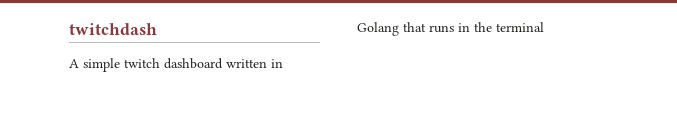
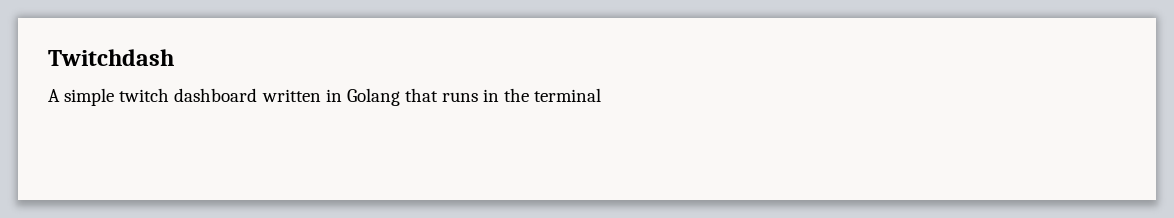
[69,23,157,35] twitchdash -> [48,49,174,66] Twitchdash

